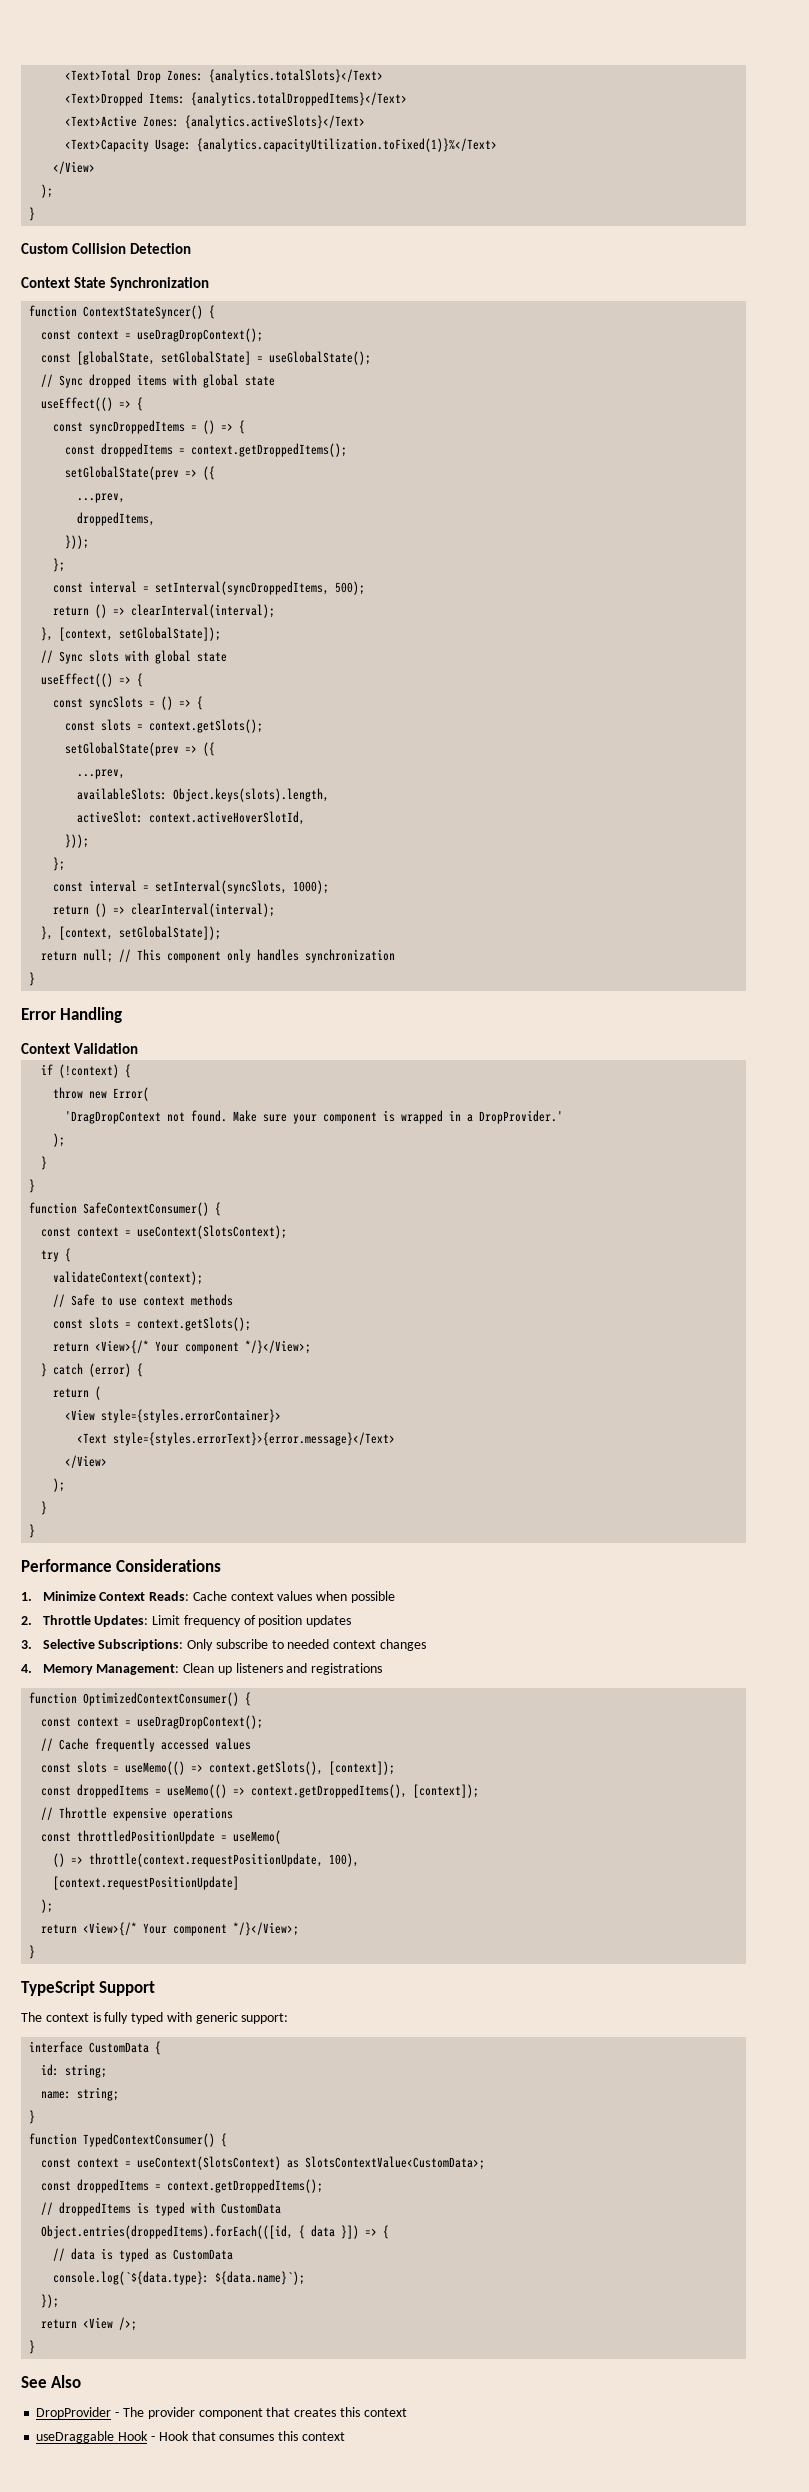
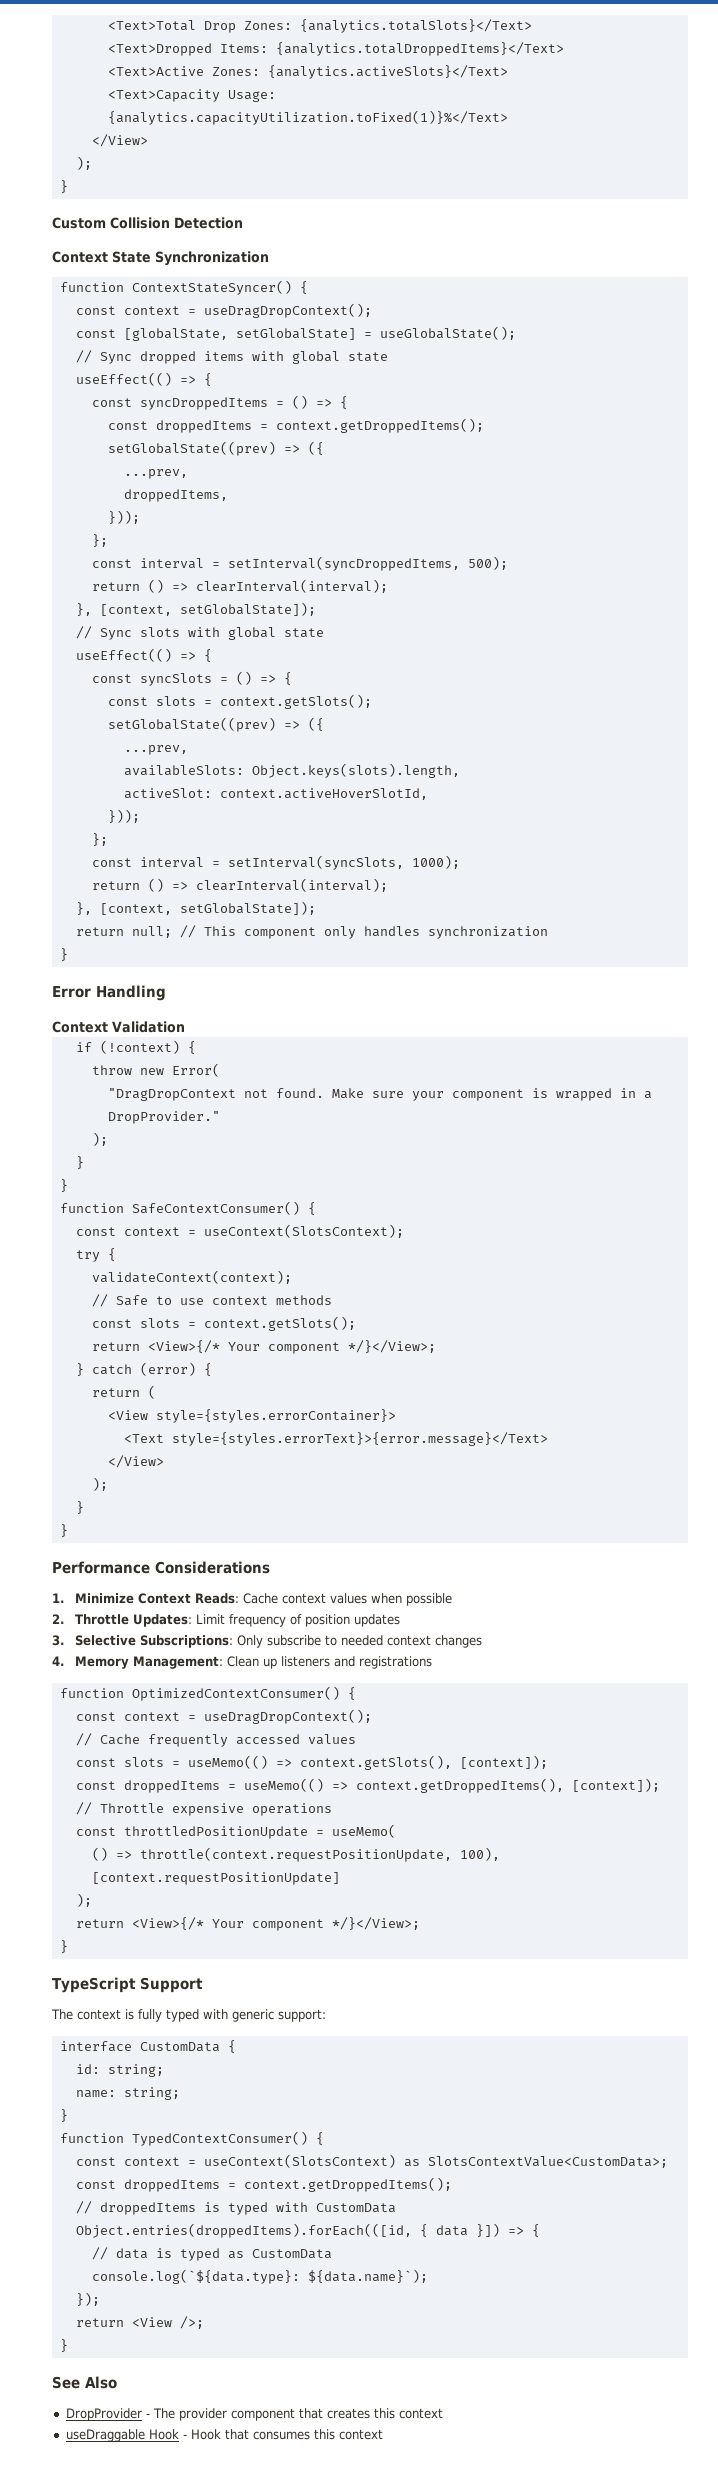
[65,466,180,480] setGlobalState(prev -> [107,441,276,456] setGlobalState((prev)
[65,742,180,756] setGlobalState(prev -> [107,717,276,732] setGlobalState((prev)
[65,1111,162,1124] 'DragDropContext -> [107,1088,236,1101] "DragDropContext
[479,1110,564,1124] DropProvider.' -> [107,1111,220,1124] DropProvider."

